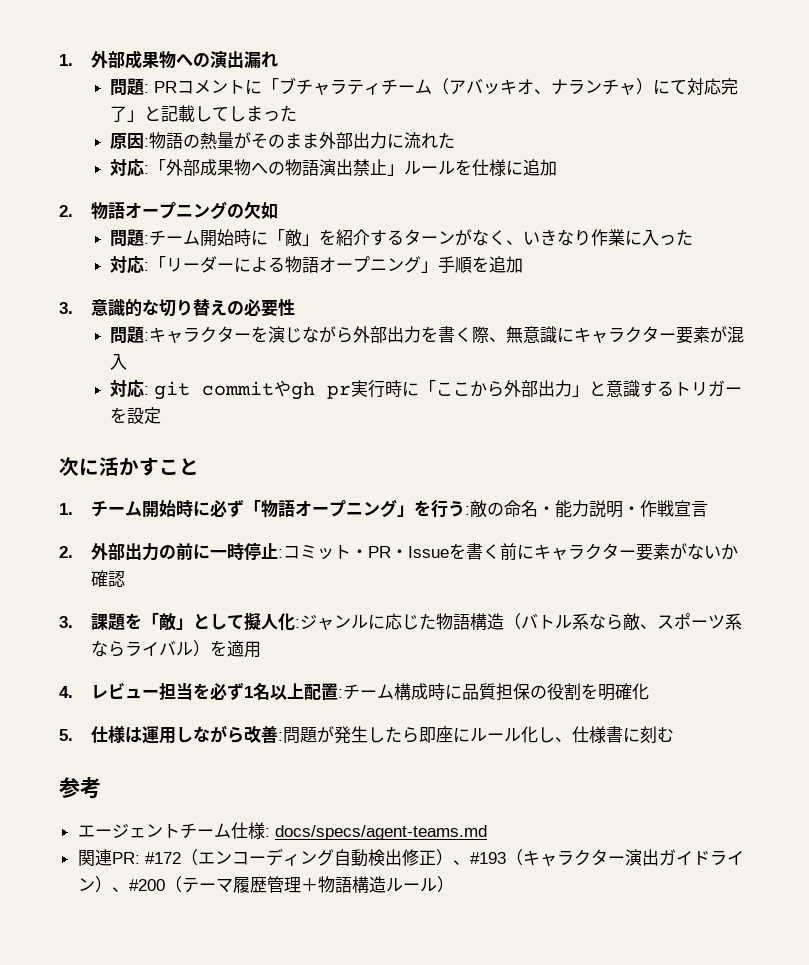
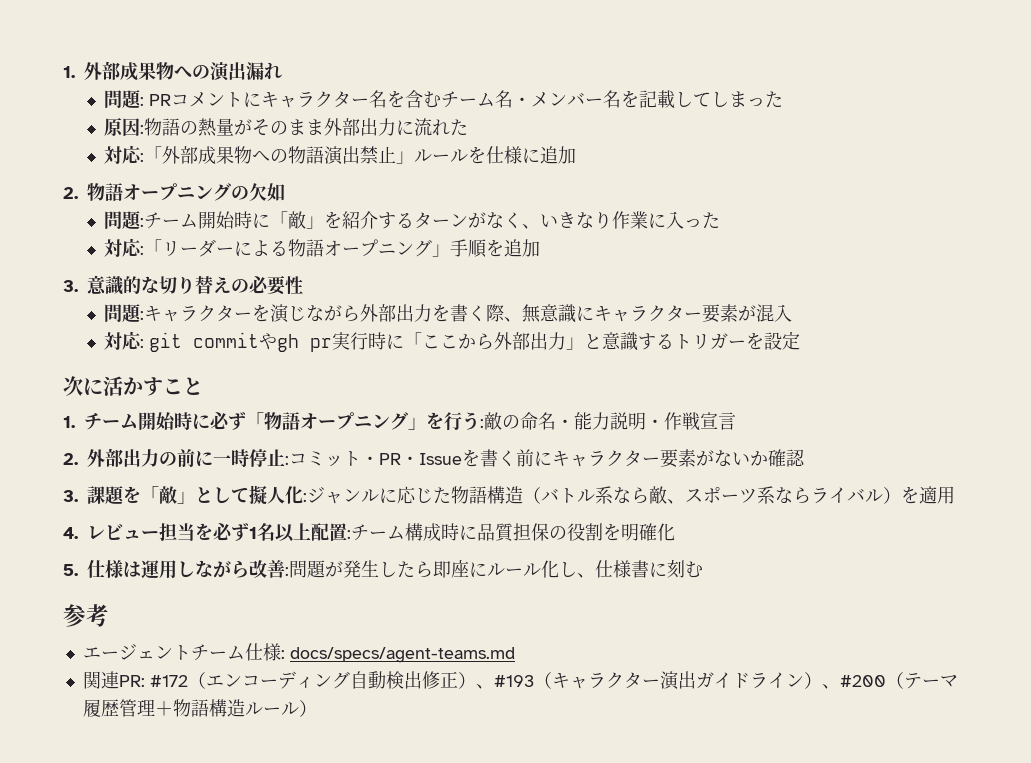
[261,77,738,95] [109,106,161,122] 「ブチャラティチーム（アバッキオ、ナランチャ）にて対応完了」と -> [260,90,639,108] キャラクター名を含むチーム名・メンバー名を

